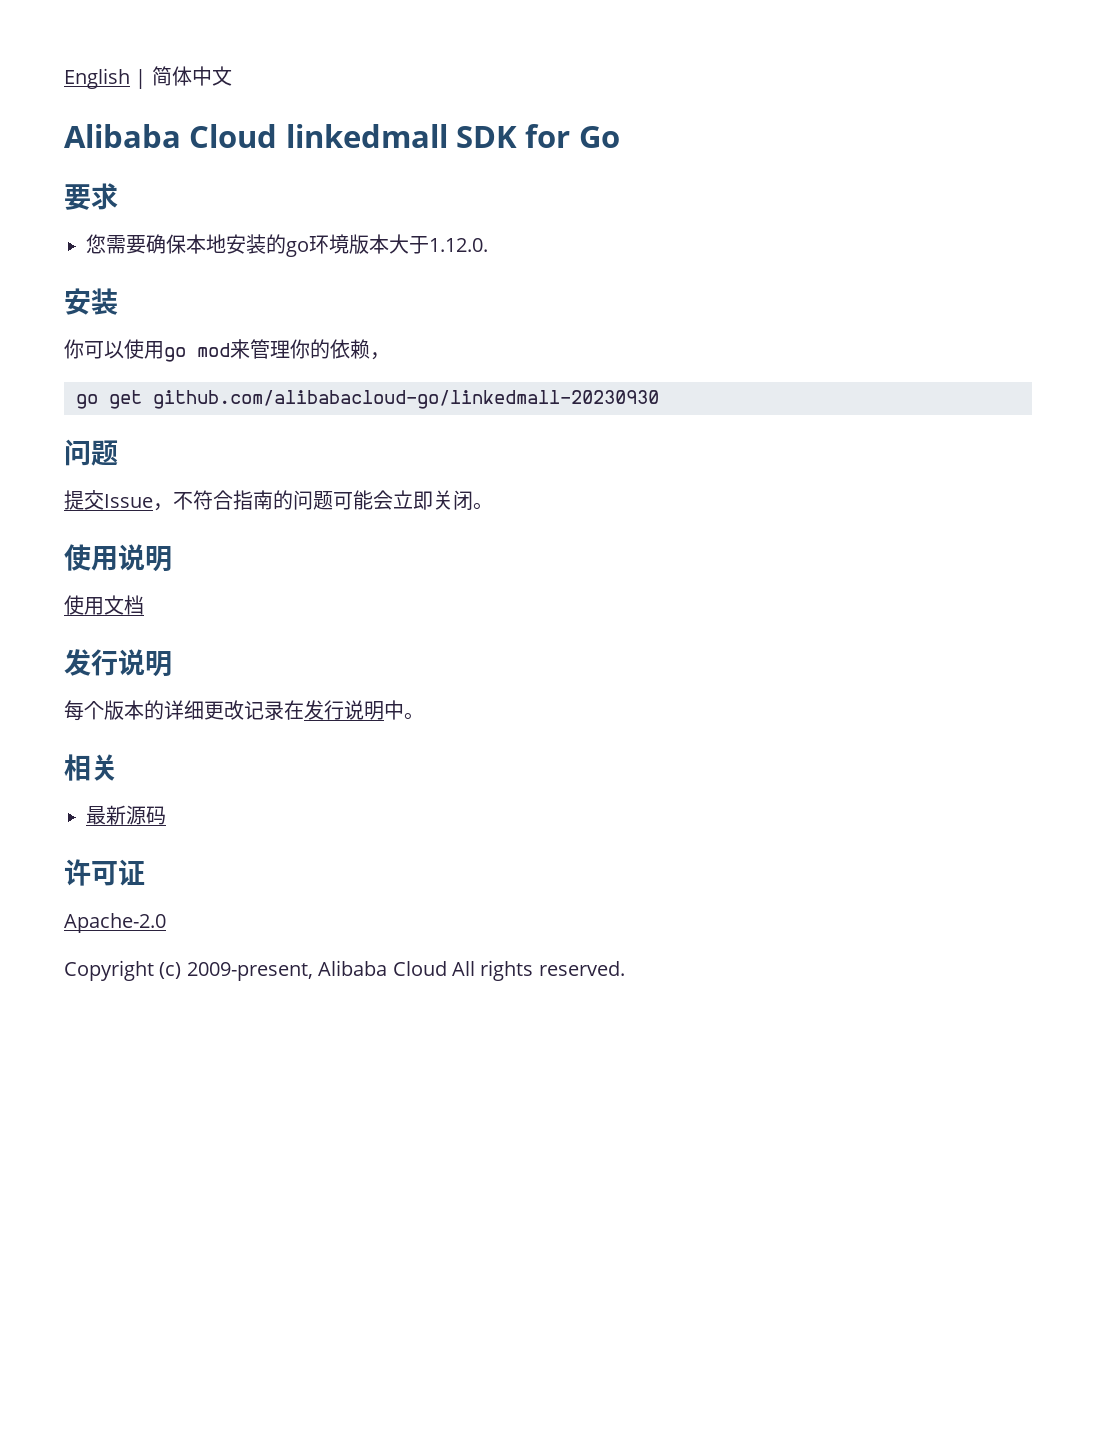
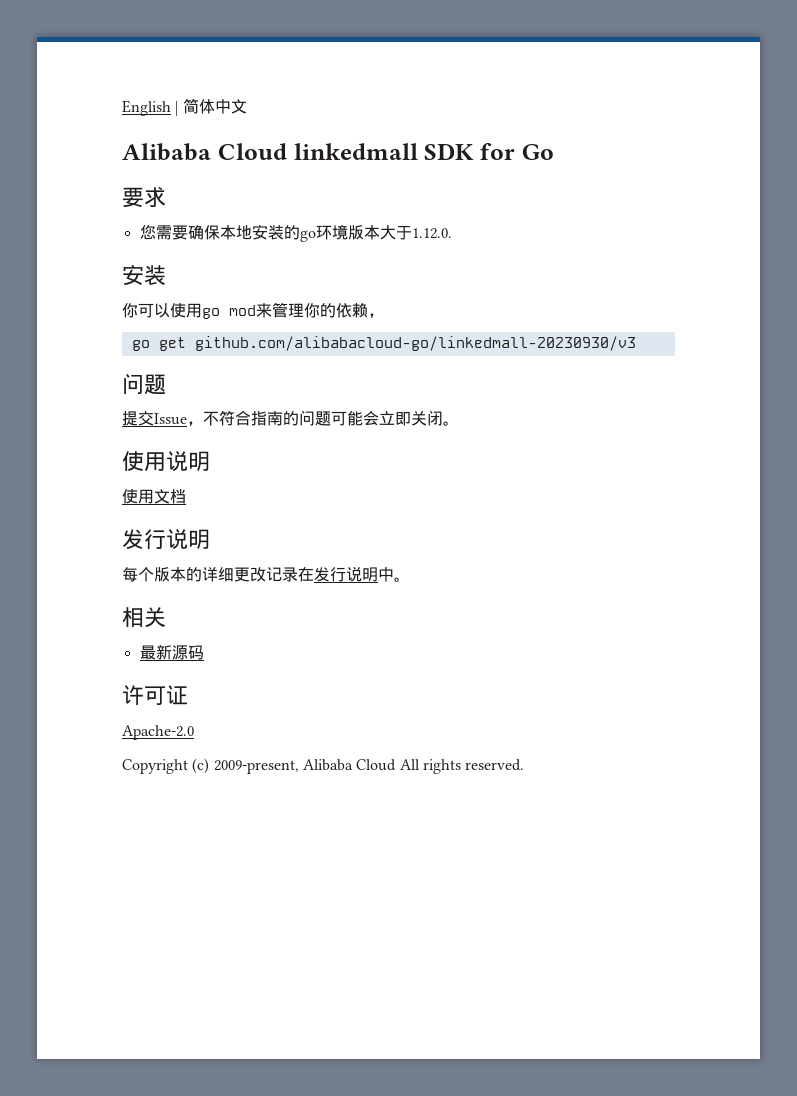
[153,390,659,409] github.com/alibabacloud-go/linkedmall-20230930 -> [194,336,636,351] github.com/alibabacloud-go/linkedmall-20230930/v3

